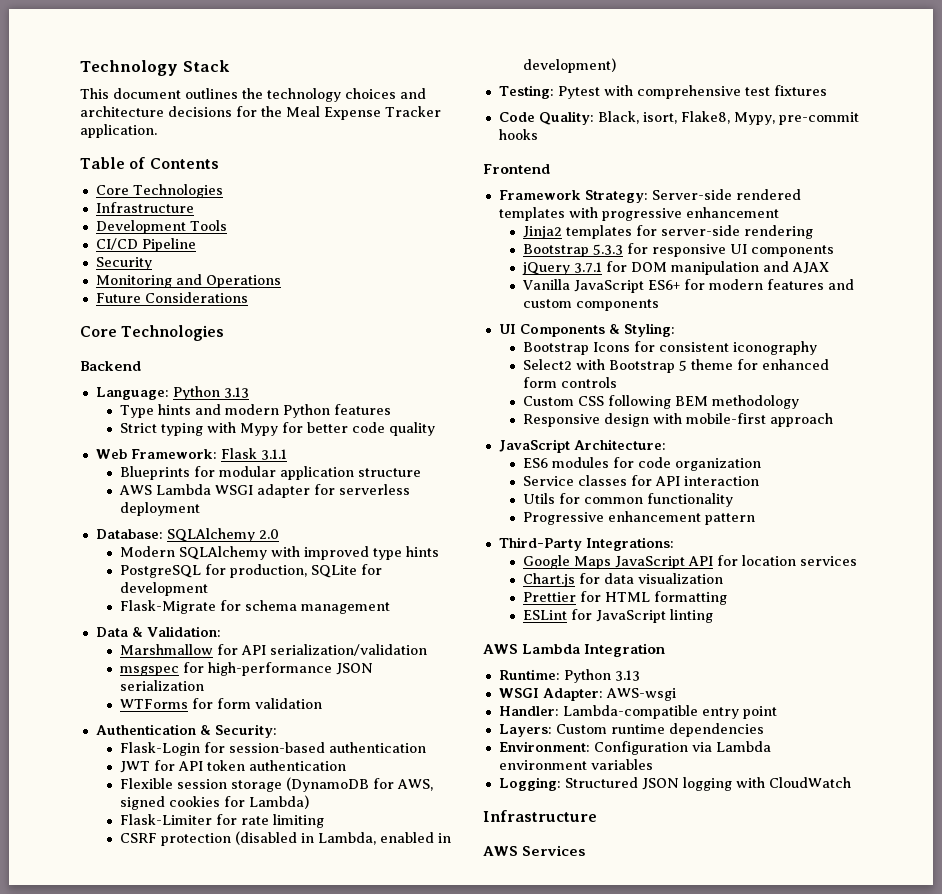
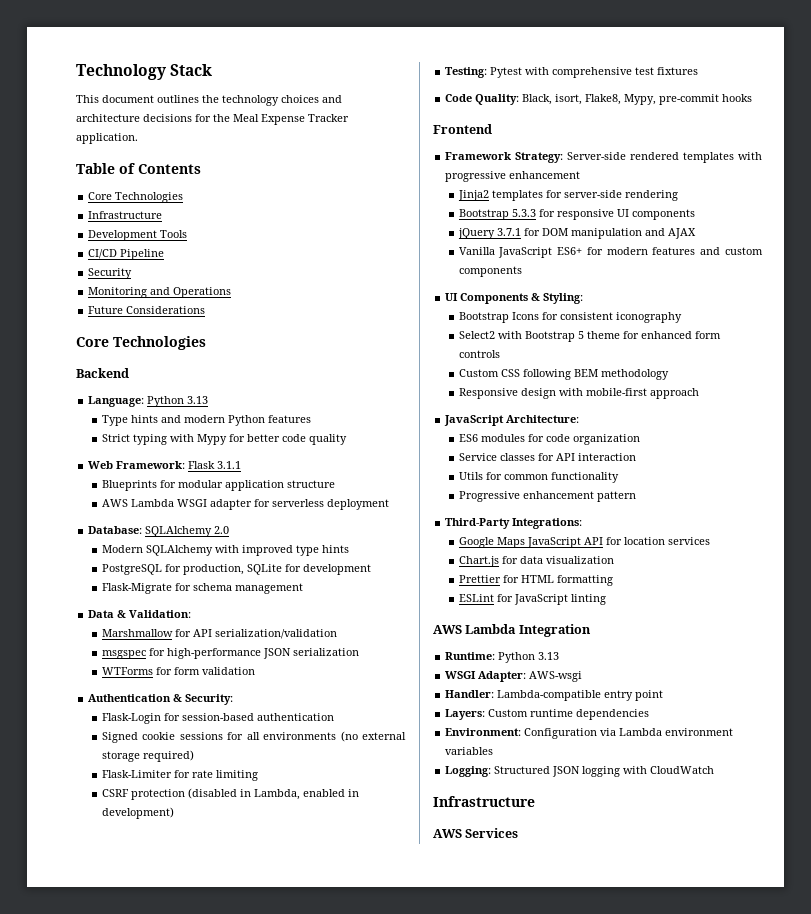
[120,760,347,773] [120,777,434,792] [120,795,310,810] JWT for API token authentication // Flexible session storage (DynamoDB for AWS, signed cookies for Lambda) -> [101,731,406,743] [101,750,194,762] Signed cookie sessions for all environments (no external storage required)

